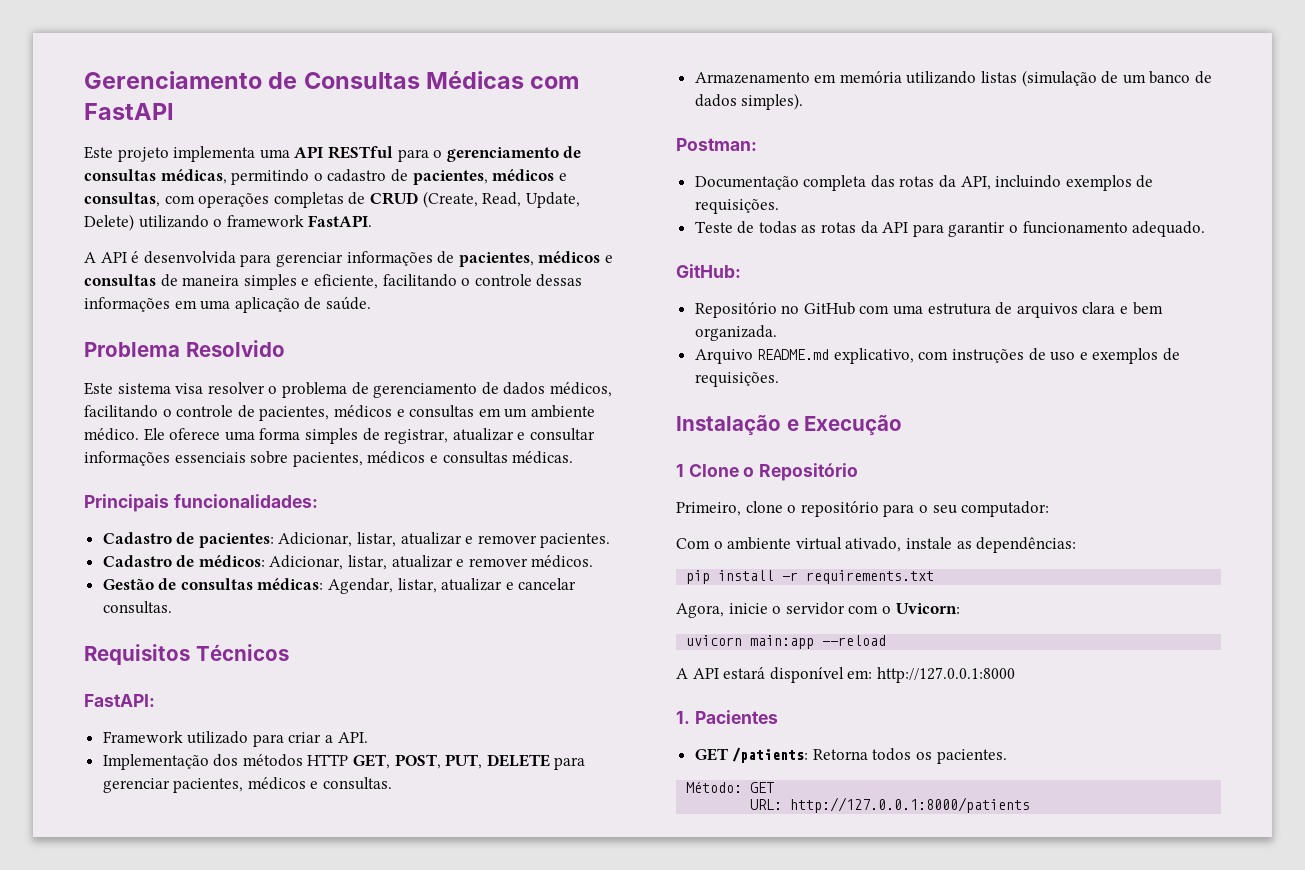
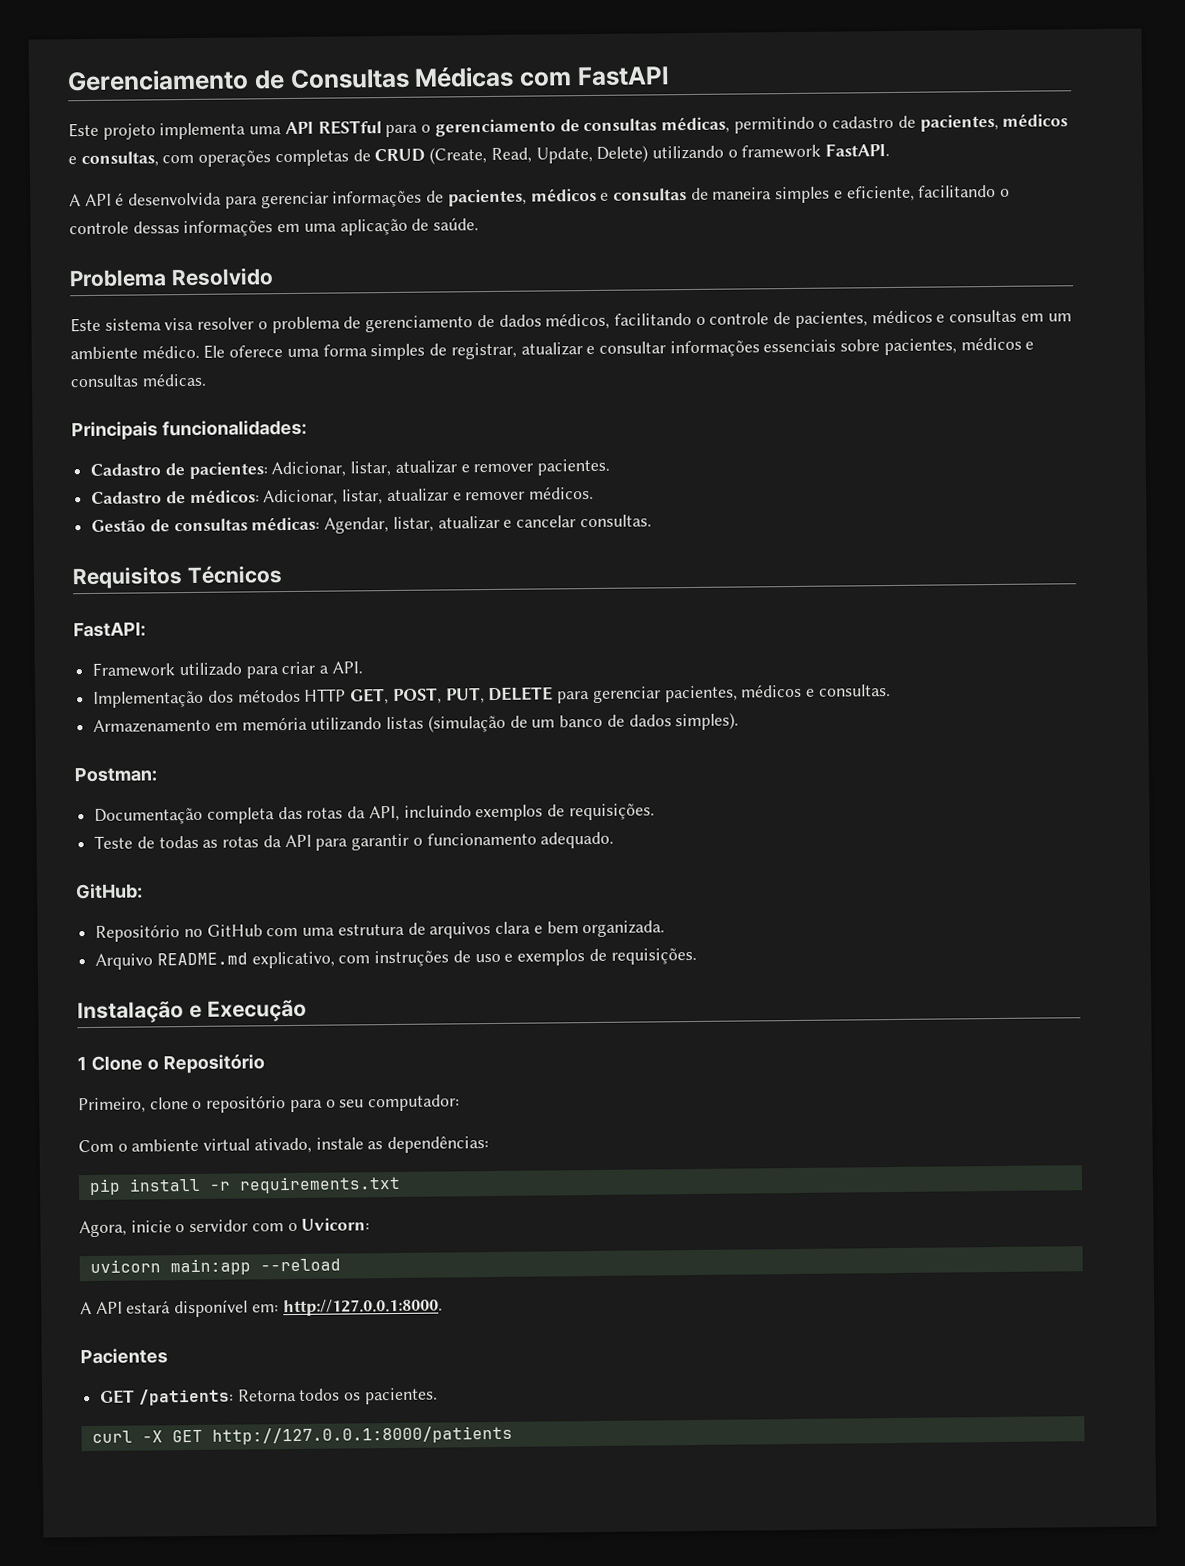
[876,667,1015,683] [676,711,690,724] http://127.0.0.1:8000 // 1. -> [282,1298,443,1317] http://127.0.0.1:8000. //
[686,781,775,793] [750,799,783,810] Método: GET // URL: -> [91,1429,203,1444] curl -X GET

